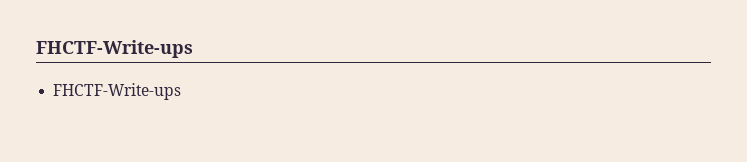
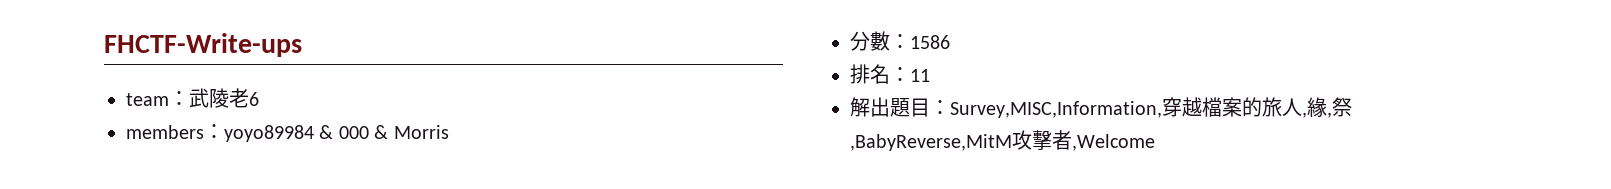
[53,83,182,100] FHCTF-Write-ups -> [126,88,259,108] [126,124,449,142] [850,31,950,51] [850,64,930,84] [850,97,1352,118] [850,130,1155,151] team：武陵老6 // members：yoyo89984 & 000 & Morris // 分數：1586 // 排名：11 // 解出題目：Survey,MISC,Information,穿越檔案的旅人,緣,祭,BabyReverse,MitM攻擊者,Welcome

